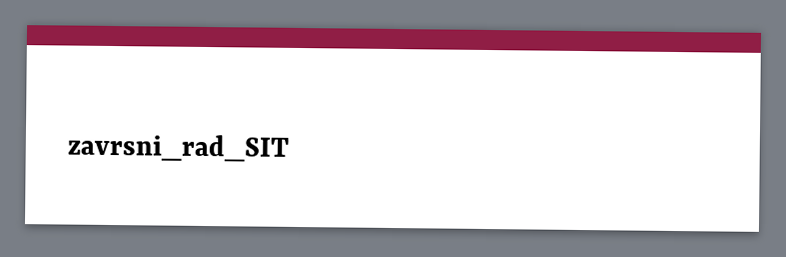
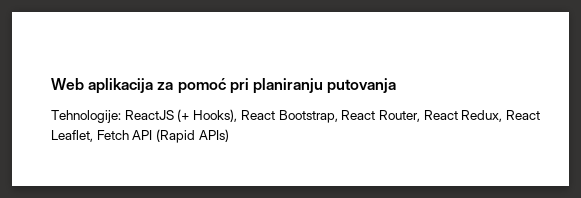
[67,133,289,162] zavrsni_rad_SIT -> [51,78,397,94] [51,109,540,123] [51,129,229,143] Web aplikacija za pomoć pri planiranju putovanja // Tehnologije: ReactJS (+ Hooks), React Bootstrap, React Router, React Redux, React Leaflet, Fetch API (Rapid APIs)

